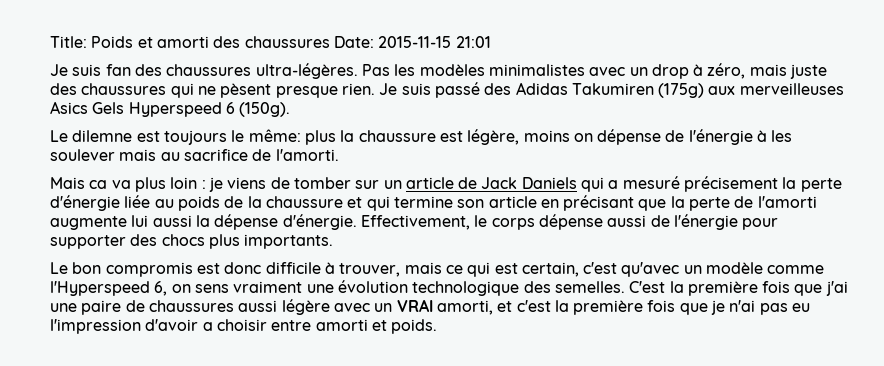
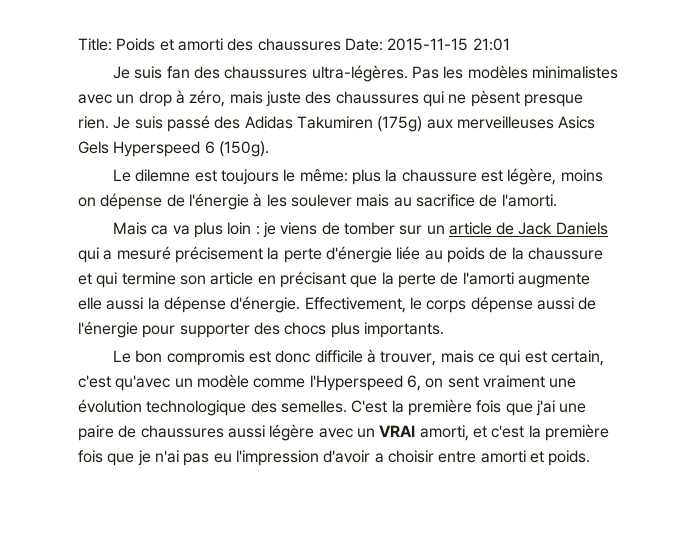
[131,215,149,227] lui -> [78,297,102,310] elle
[194,284,229,293] sens -> [447,376,479,388] sent

